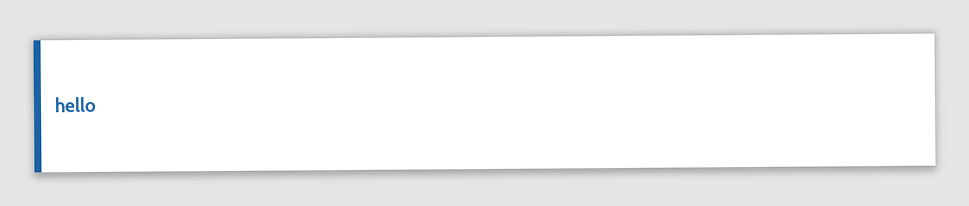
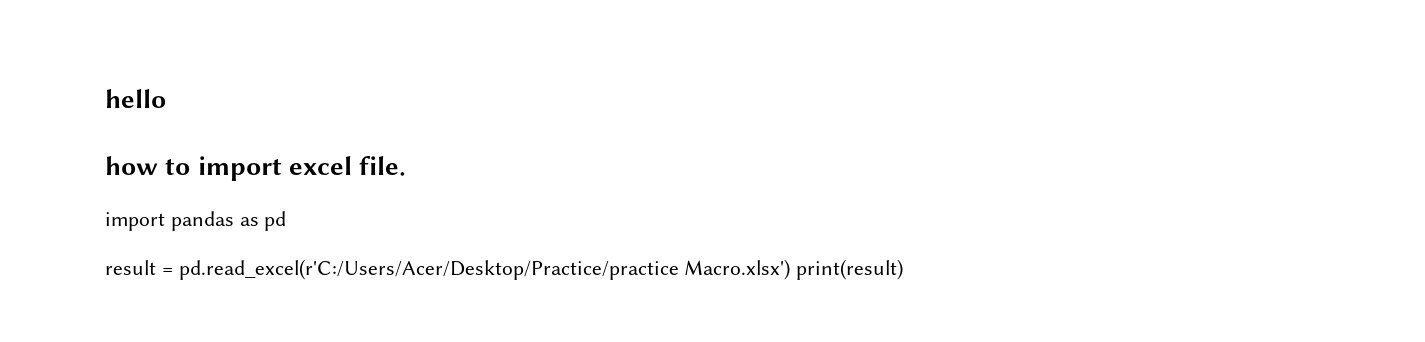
(97, 104) none -> [105,156,407,181] [105,211,287,231] [105,259,904,280] // how to import excel file. // import pandas as pd // result = pd.read_excel(r'C:/Users/Acer/Desktop/Practice/practice Macro.xlsx') print(result)

